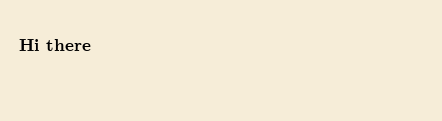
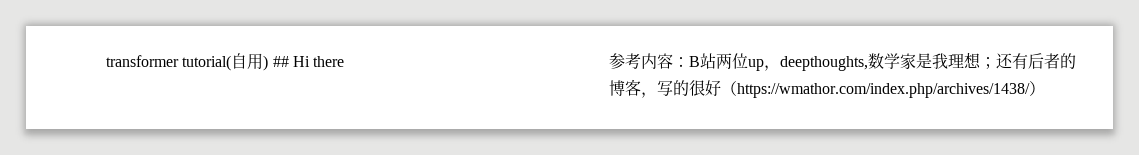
[19,39,91,51] Hi there -> [106,53,345,71] [609,52,1076,71] [609,79,1045,98] transformer tutorial(自用) ## Hi there // 参考内容：B站两位up，deepthoughts,数学家是我理想；还有后者的博客，写的很好（https://wmathor.com/index.php/archives/1438/）

